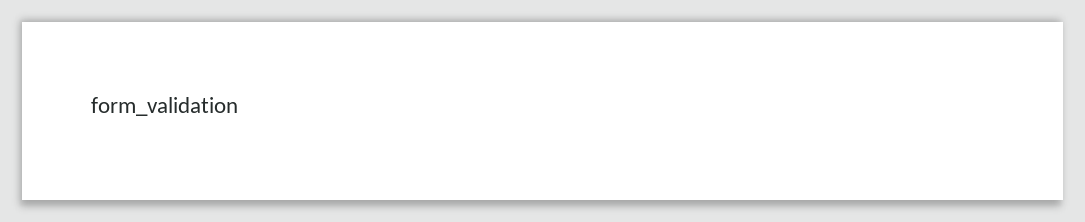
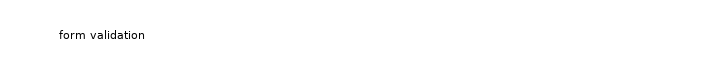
[91,97,238,116] form_validation -> [59,30,145,39] form validation

